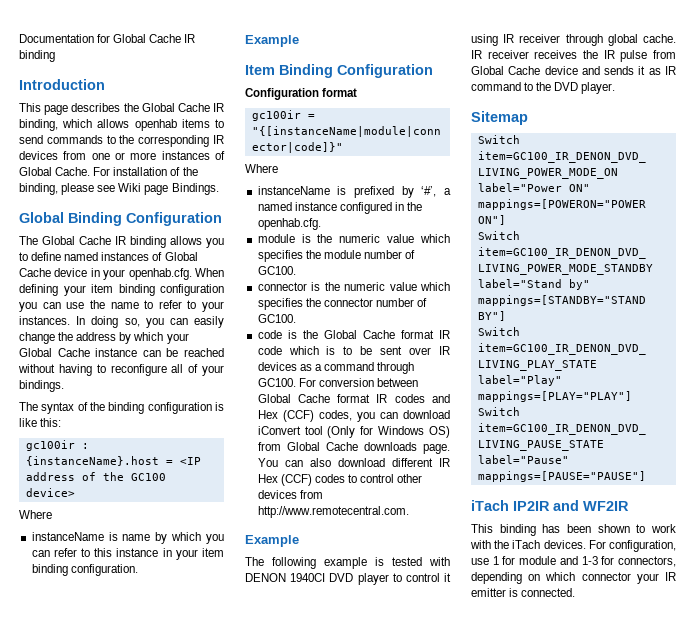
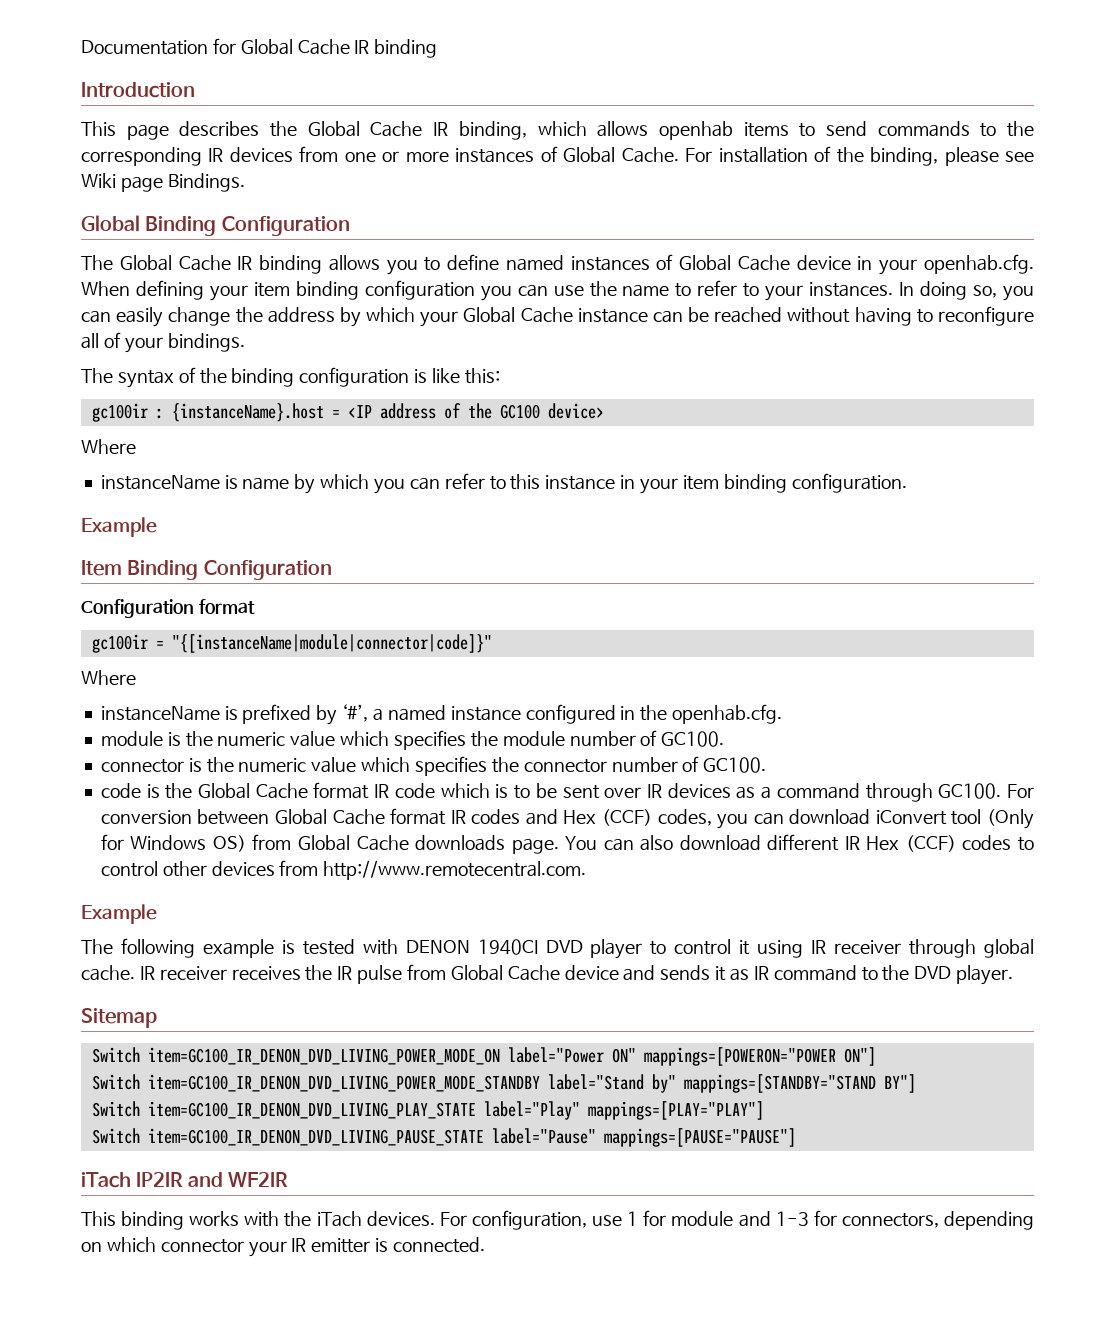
[542,524,676,533] has been shown to work -> [189,1211,240,1226] works

